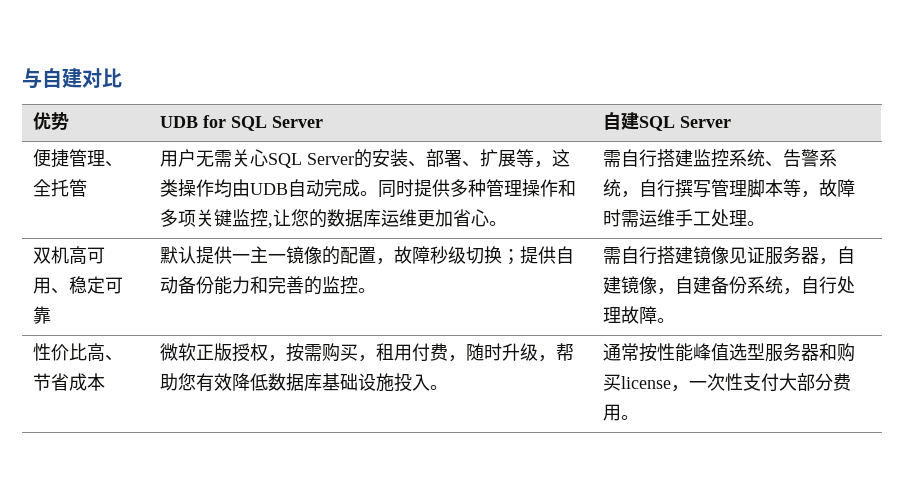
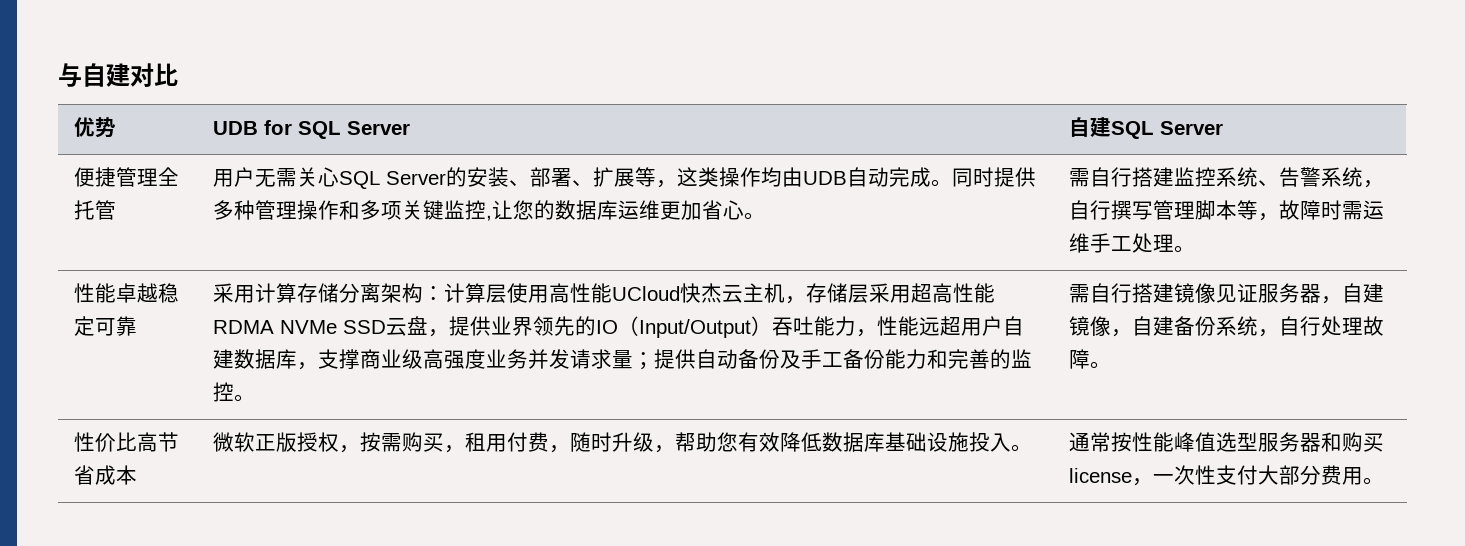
[105,161,124,167] 、 -> (158, 177) none
[33,246,106,265] [33,277,70,294] 双机高可用、 -> [73,283,158,303] 性能卓越
[160,246,503,265] 默认提供一主一镜像的配置，故障秒级切换 -> [212,283,995,304] [212,316,1024,338] [212,349,633,370] 采用计算存储分离架构：计算层使用高性能UCloud快杰云主机，存储层采用超高性能RDMA NVMe SSD云盘，提供业界领先的IO（Input/Output）吞吐能力，性能远超用户自建数据库，支撑商业级高强度业务并发请求量
(215, 285) none -> [779,349,885,369] 及手工备份
[105,355,124,361] 、 -> (158, 442) none

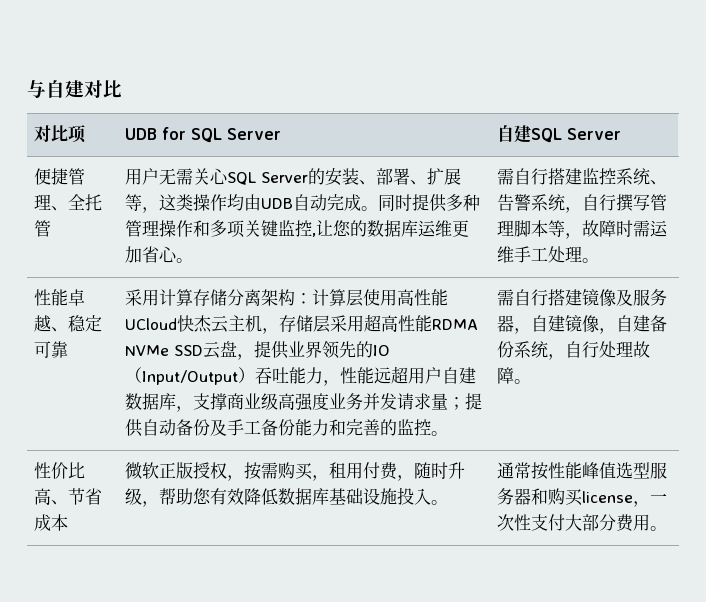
[73,117,116,138] 优势 -> [34,125,87,143] 对比项
(158, 177) none -> [51,206,69,211] 、
(158, 293) none -> [51,327,69,332] 、
[1215,283,1258,303] 见证 -> [616,289,634,306] 及
(158, 442) none -> [51,500,69,505] 、

